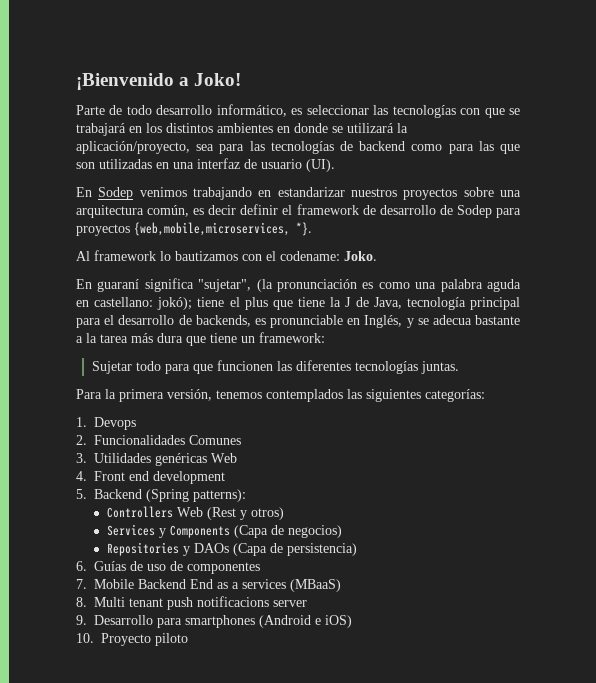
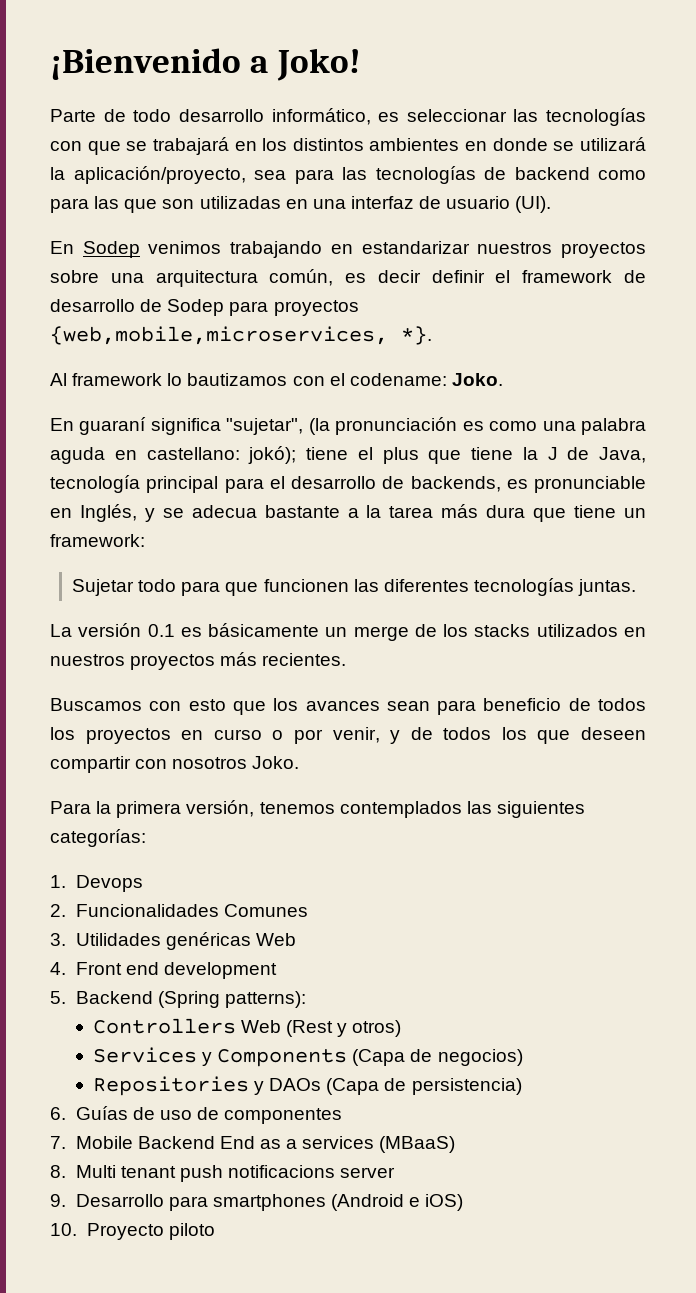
(459, 367) none -> [50,623,646,641] [50,652,347,670] [50,698,646,715] [50,727,646,744] [50,756,300,773] // La versión 0.1 es básicamente un merge de los stacks utilizados en nuestros proyectos más recientes. // Buscamos con esto que los avances sean para beneficio de todos los proyectos en curso o por venir, y de todos los que deseen compartir con nosotros Joko.

